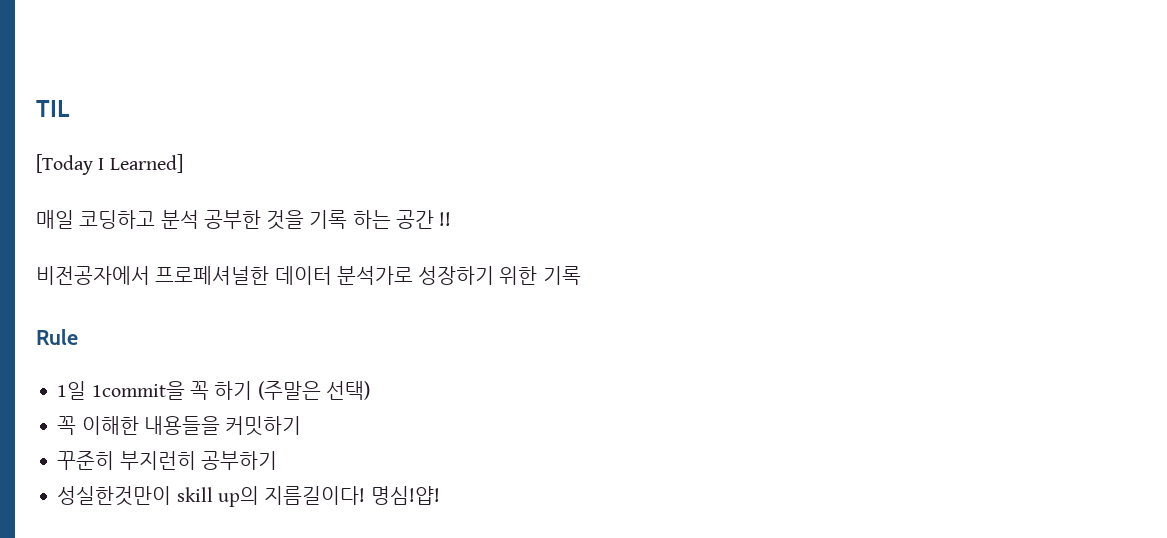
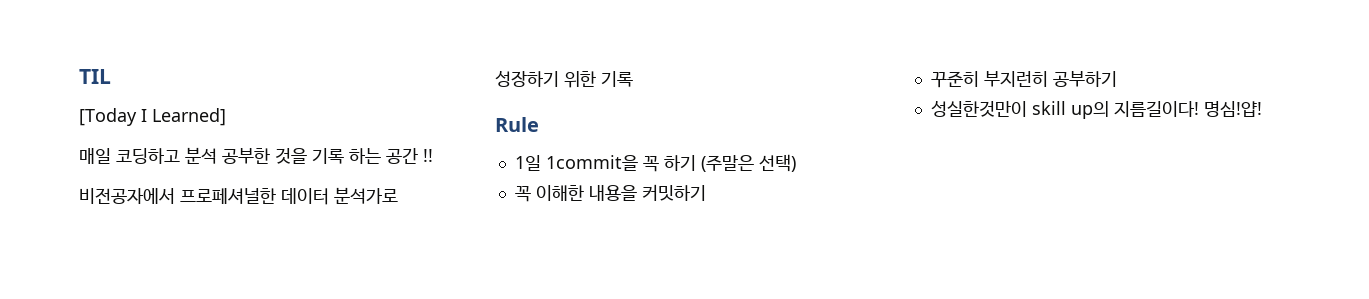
[143,416,220,435] 내용들을 -> [588,185,637,201] 내용을

